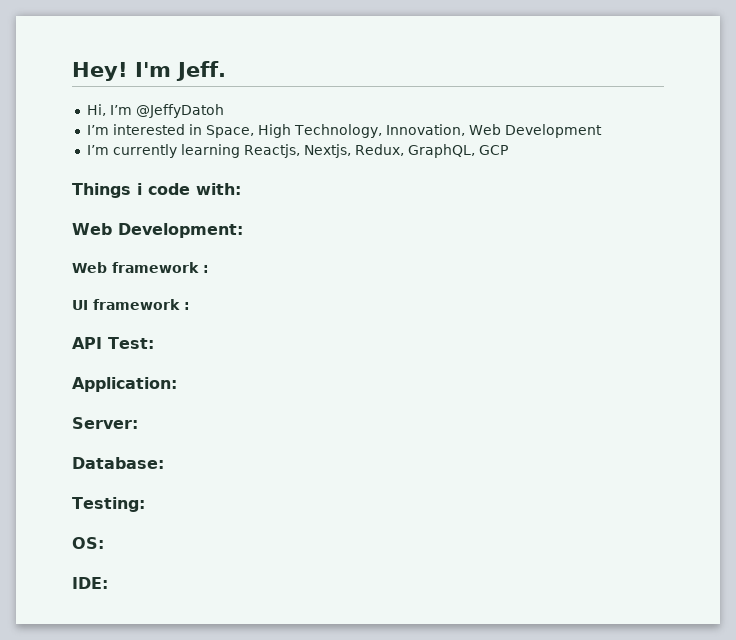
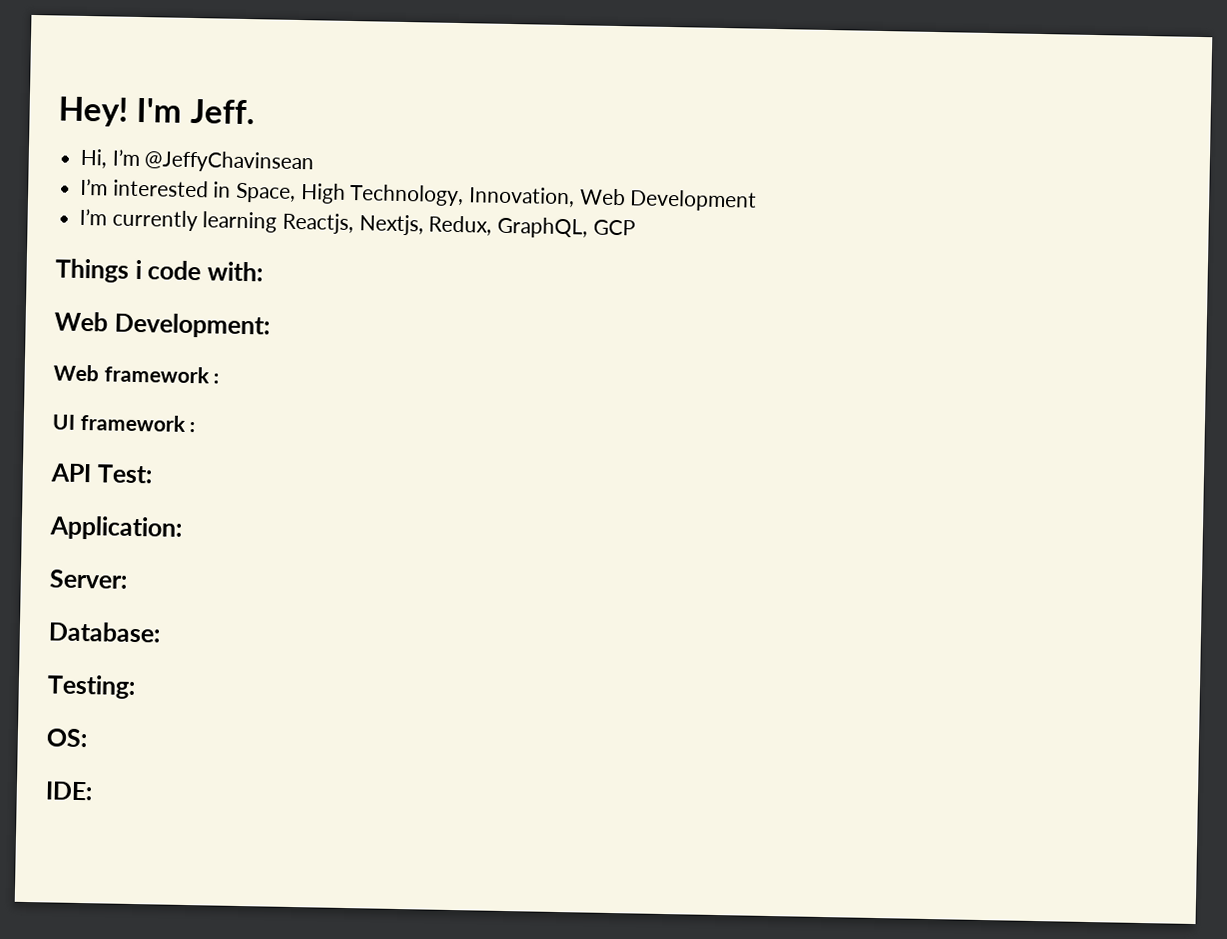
[135,104,224,118] @JeffyDatoh -> [144,150,315,174] @JeffyChavinsean

